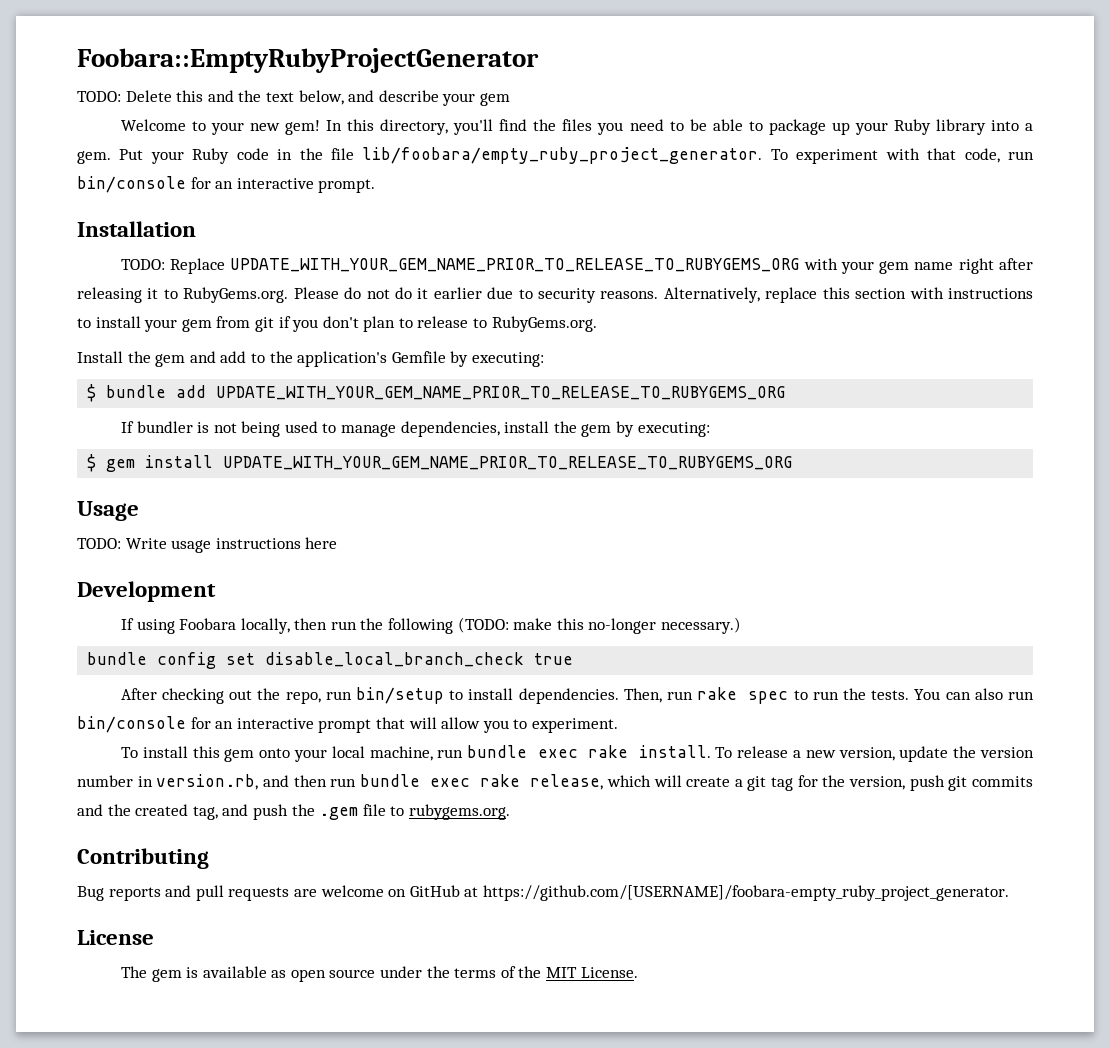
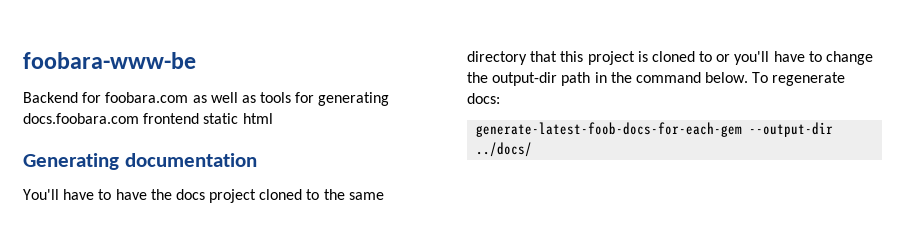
[77,48,539,73] [77,90,510,106] [120,119,1034,135] [77,147,1034,164] [77,176,376,193] [77,221,196,237] [120,258,1033,274] [77,287,1034,303] [77,316,597,332] [77,351,544,367] [87,384,786,402] [120,421,710,437] [87,454,793,472] [77,501,139,521] [77,537,338,553] [77,581,216,602] [120,617,741,634] [87,652,574,669] [120,687,1035,704] [77,716,618,733] [120,745,1034,762] [77,774,1034,791] [77,804,510,820] [77,848,209,869] [77,885,1009,901] [77,930,154,945] [120,966,638,982] Foobara::EmptyRubyProjectGenerator // TODO: Delete this and the text below, and describe your gem // Welcome to your new gem! In this directory, you'll find the files you need to be able to package up your Ruby library into a gem. Put your Ruby code in the file lib/foobara/empty_ruby_project_generator. To experiment with that code, run bin/console for an interactive prompt. // Installation // TODO: Replace UPDATE_WITH_YOUR_GEM_NAME_PRIOR_TO_RELEASE_TO_RUBYGEMS_ORG with your gem name right after releasing it to RubyGems.org. Please do not do it earlier due to security reasons. Alternatively, replace this section with instructions to install your gem from git if you don't plan to release to RubyGems.org. // Install the gem and add to the application's Gemfile by executing: // $ bundle add UPDATE_WITH_YOUR_GEM_NAME_PRIOR_TO_RELEASE_TO_RUBYGEMS_ORG // If bundler is not being used to manage dependencies, install the gem by executing: // $ gem install UPDATE_WITH_YOUR_GEM_NAME_PRIOR_TO_RELEASE_TO_RUBYGEMS_ORG // Usage // TODO: Write usage instructions here // Development // If using Foobara locally, then run the following (TODO: make this no-longer necessary.) // bundle config set disable_local_branch_check true // After checking out the repo, run bin/setup to install dependencies. Then, run rake spec to run the tests. You can also run bin/console for an interactive prompt that will allow you to experiment. // To install this gem onto your local machine, run bundle exec rake install. To release a new version, update the version number in version.rb, and then run bundle exec rake release, which will create a git tag for the version, push git commits and the created tag, and push the .gem file to rubygems.org. // Contributing // Bug reports and pull requests are welcome on GitHub at https://github.com/[USERNAME]/foobara-empty_ruby_project_generator. // License // The gem is available as open source under the terms of the MIT License. -> [23,52,196,69] [23,92,390,106] [23,113,273,124] [23,153,257,170] [23,189,384,203] [467,51,874,65] [467,72,846,86] [467,93,500,104] [476,122,834,137] [476,142,533,157] foobara-www-be // Backend for foobara.com as well as tools for generating docs.foobara.com frontend static html // Generating documentation // You'll have to have the docs project cloned to the same directory that this project is cloned to or you'll have to change the output-dir path in the command below. To regenerate docs: // generate-latest-foob-docs-for-each-gem --output-dir ../docs/

